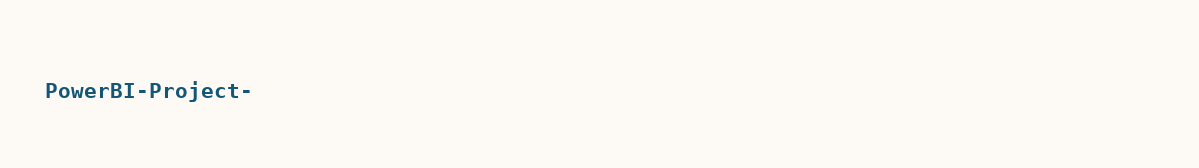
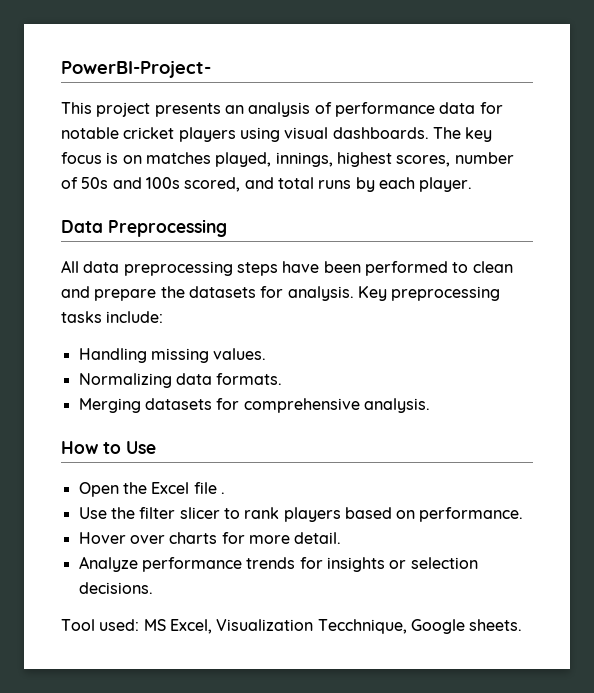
(253, 91) none -> [61,102,503,117] [61,127,493,142] [61,152,514,167] [61,177,473,192] [61,219,227,237] [61,260,513,276] [61,286,501,301] [61,311,164,323] [78,348,267,363] [78,373,283,388] [78,398,430,413] [61,441,156,454] [78,482,225,497] [78,507,524,522] [78,532,342,544] [78,556,478,572] [78,582,153,594] [61,619,523,634] // This project presents an analysis of performance data for notable cricket players using visual dashboards. The key focus is on matches played, innings, highest scores, number of 50s and 100s scored, and total runs by each player. // Data Preprocessing // All data preprocessing steps have been performed to clean and prepare the datasets for analysis. Key preprocessing tasks include: // Handling missing values. // Normalizing data formats. // Merging datasets for comprehensive analysis. // How to Use // Open the Excel file . // Use the filter slicer to rank players based on performance. // Hover over charts for more detail. // Analyze performance trends for insights or selection decisions. // Tool used: MS Excel, Visualization Tecchnique, Google sheets.

